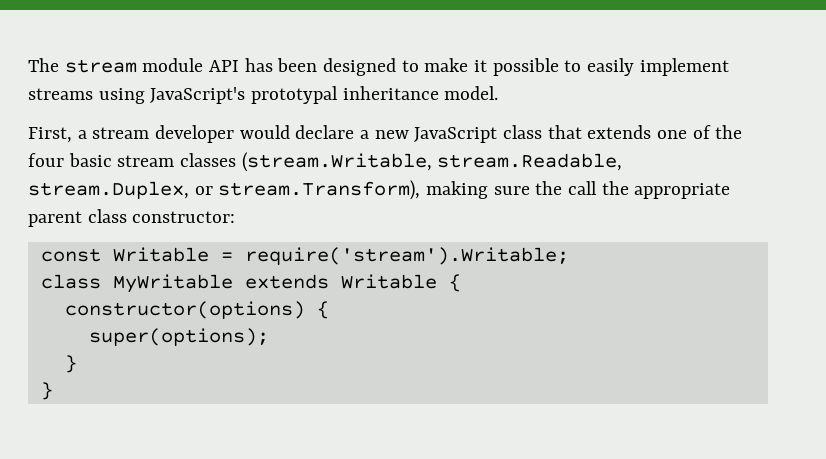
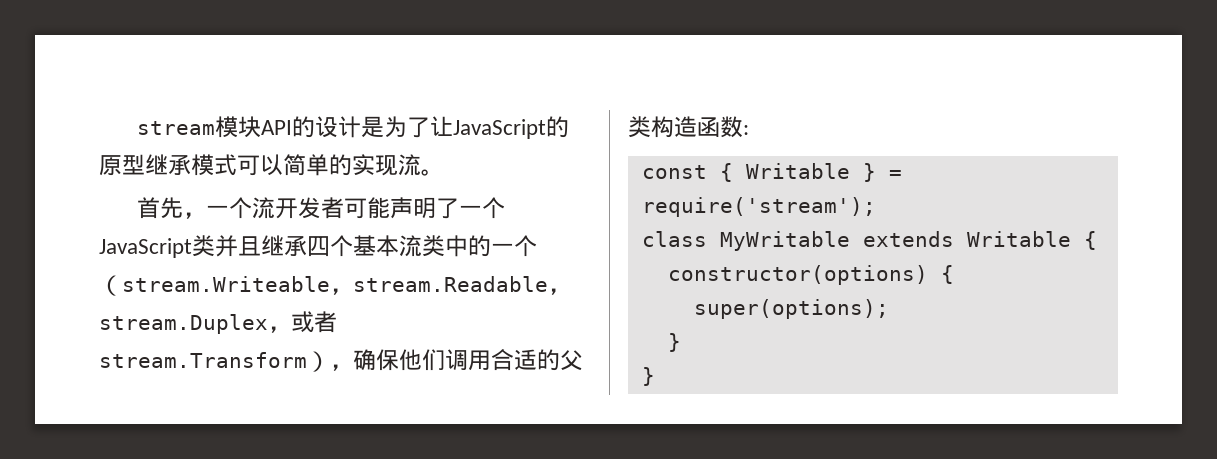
[28,58,729,76] [28,86,499,104] [28,125,743,143] [28,152,623,172] [28,180,731,200] [28,209,236,227] [40,247,569,265] The stream module API has been designed to make it possible to easily implement streams using JavaScript's prototypal inheritance model. // First, a stream developer would declare a new JavaScript class that extends one of the four basic stream classes (stream.Writable, stream.Readable, stream.Duplex, or stream.Transform), making sure the call the appropriate parent class constructor: // const Writable = require('stream').Writable; -> [136,116,569,139] [99,154,444,176] [136,197,505,219] [99,235,537,258] [99,275,571,296] [99,311,337,334] [99,349,583,372] [628,116,749,138] [641,163,902,182] [641,197,876,217] stream模块API的设计是为了让JavaScript的原型继承模式可以简单的实现流。 // 首先，一个流开发者可能声明了一个JavaScript类并且继承四个基本流类中的一个（stream.Writeable，stream.Readable，stream.Duplex，或者stream.Transform），确保他们调用合适的父类构造函数: // const { Writable } = require('stream');

